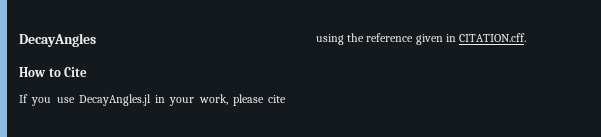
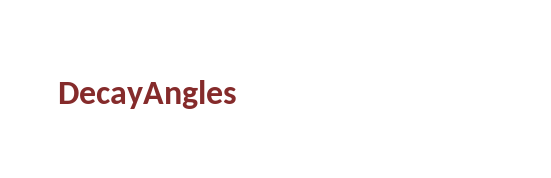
[19,67,88,77] [19,94,286,106] [316,33,527,45] // How to Cite // If you use DecayAngles.jl in your work, please cite using the reference given in CITATION.cff. -> (237, 94) none

